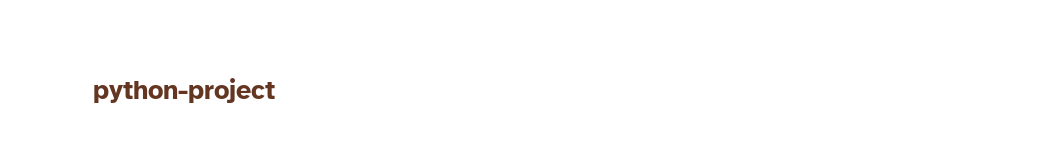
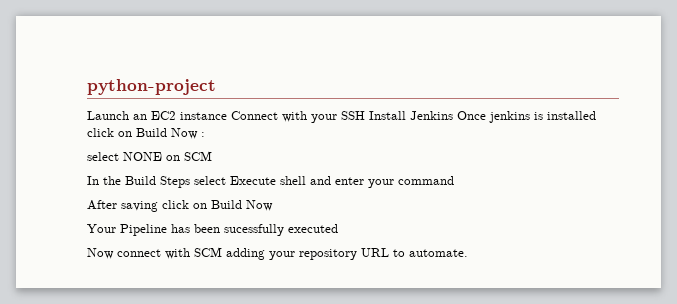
(275, 90) none -> [87,111,596,123] [87,128,205,139] [87,151,212,161] [87,176,454,188] [87,200,273,212] [87,224,338,236] [87,247,468,260] // Launch an EC2 instance Connect with your SSH Install Jenkins Once jenkins is installed click on Build Now : // select NONE on SCM // In the Build Steps select Execute shell and enter your command // After saving click on Build Now // Your Pipeline has been sucessfully executed // Now connect with SCM adding your repository URL to automate.

